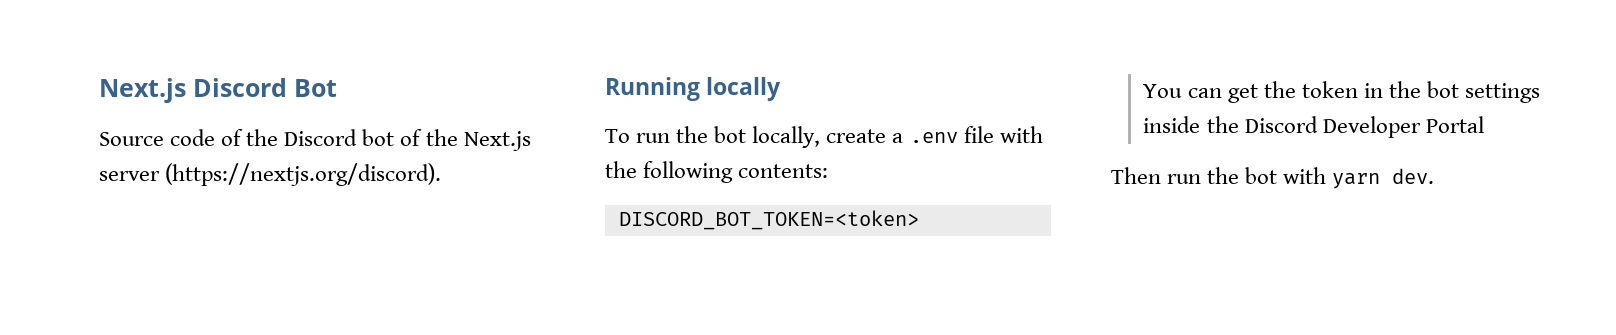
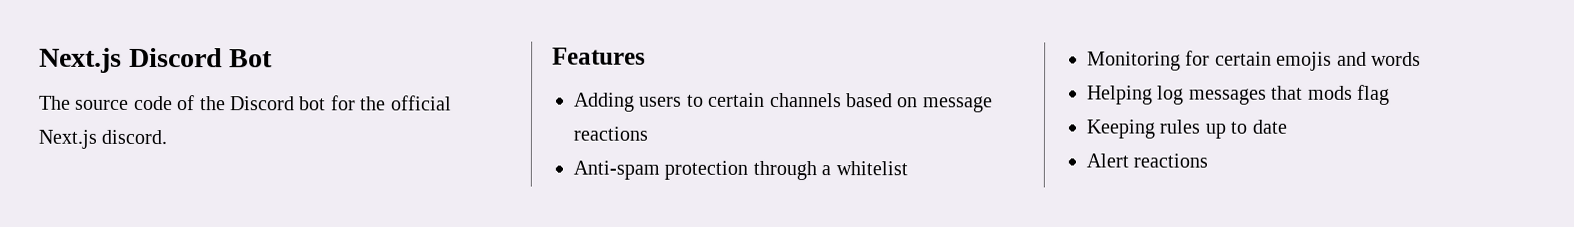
[99,132,164,146] Source -> [39,95,130,110] The source
[400,129,531,151] [99,163,442,186] [605,77,782,101] [605,126,1043,148] [605,161,829,183] [618,210,919,230] [1143,81,1541,103] [1143,116,1484,138] [1111,167,1435,189] of the Next.js server (https://nextjs.org/discord). // Running locally // To run the bot locally, create a .env file with the following contents: // DISCORD_BOT_TOKEN=<token> // You can get the token in the bot settings inside the Discord Developer Portal // Then run the bot with yarn dev. -> [330,95,452,111] [38,129,168,149] [552,47,646,65] [574,92,993,113] [573,126,648,141] [573,160,908,181] [1087,50,1421,71] [1087,84,1390,105] [1086,119,1287,139] [1086,153,1209,168] for the official Next.js discord. // Features // Adding users to certain channels based on message reactions // Anti-spam protection through a whitelist // Monitoring for certain emojis and words // Helping log messages that mods flag // Keeping rules up to date // Alert reactions

